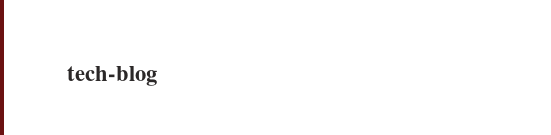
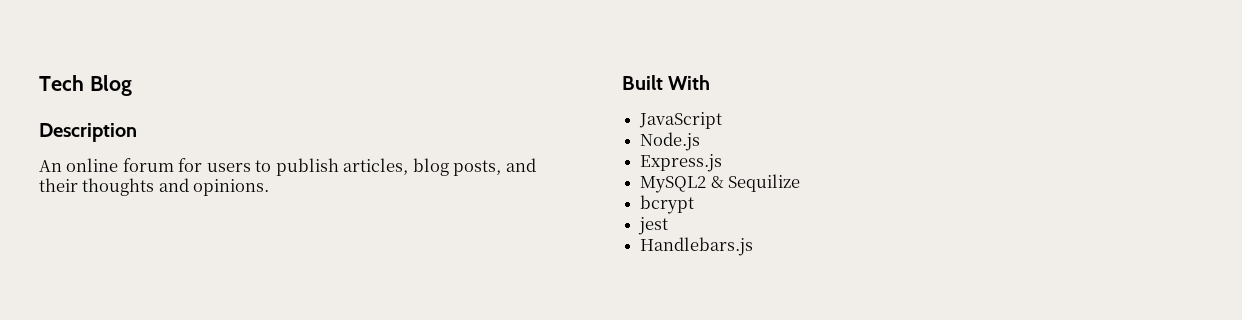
[67,66,157,86] tech-blog -> [39,75,132,96] [39,123,137,142] [39,158,536,176] [39,178,270,196] [622,75,711,90] [639,112,723,129] [640,132,701,151] [640,154,723,172] [640,174,801,193] [640,195,695,214] [638,217,669,235] [640,237,754,256] Tech Blog // Description // An online forum for users to publish articles, blog posts, and their thoughts and opinions. // Built With // JavaScript // Node.js // Express.js // MySQL2 & Sequilize // bcrypt // jest // Handlebars.js

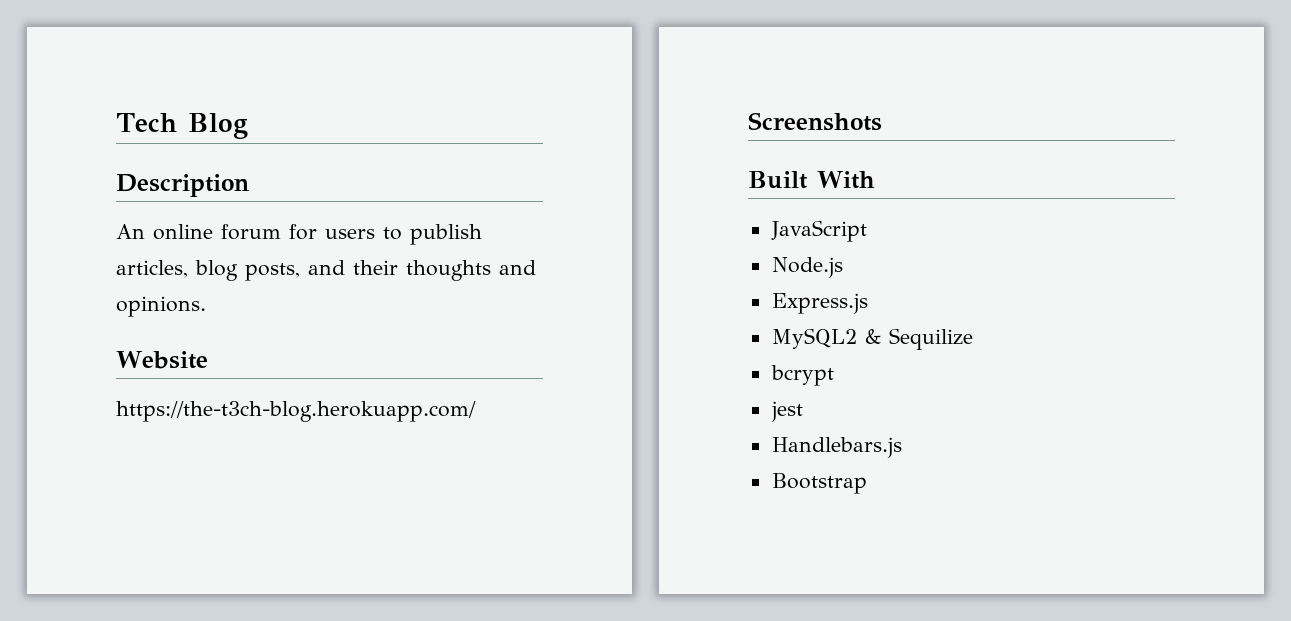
(270, 187) none -> [116,351,208,369] [116,401,476,422] [748,112,882,131] // Website // https://the-t3ch-blog.herokuapp.com/ // Screenshots
(754, 246) none -> [771,473,867,494] // Bootstrap

